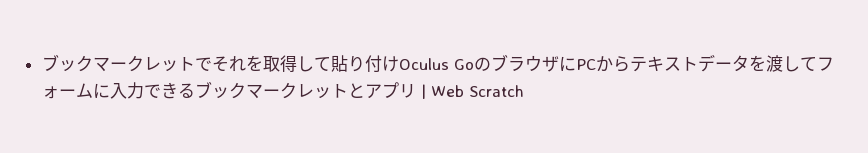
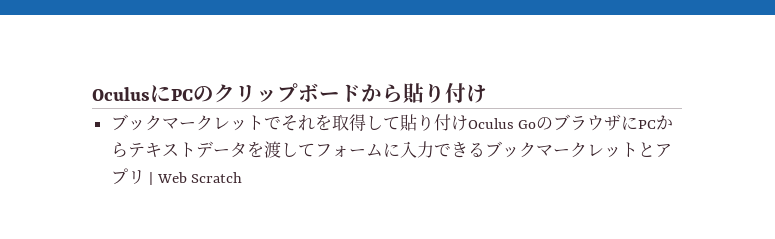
(41, 62) none -> [92,82,487,104] OculusにPCのクリップボードから貼り付け //

